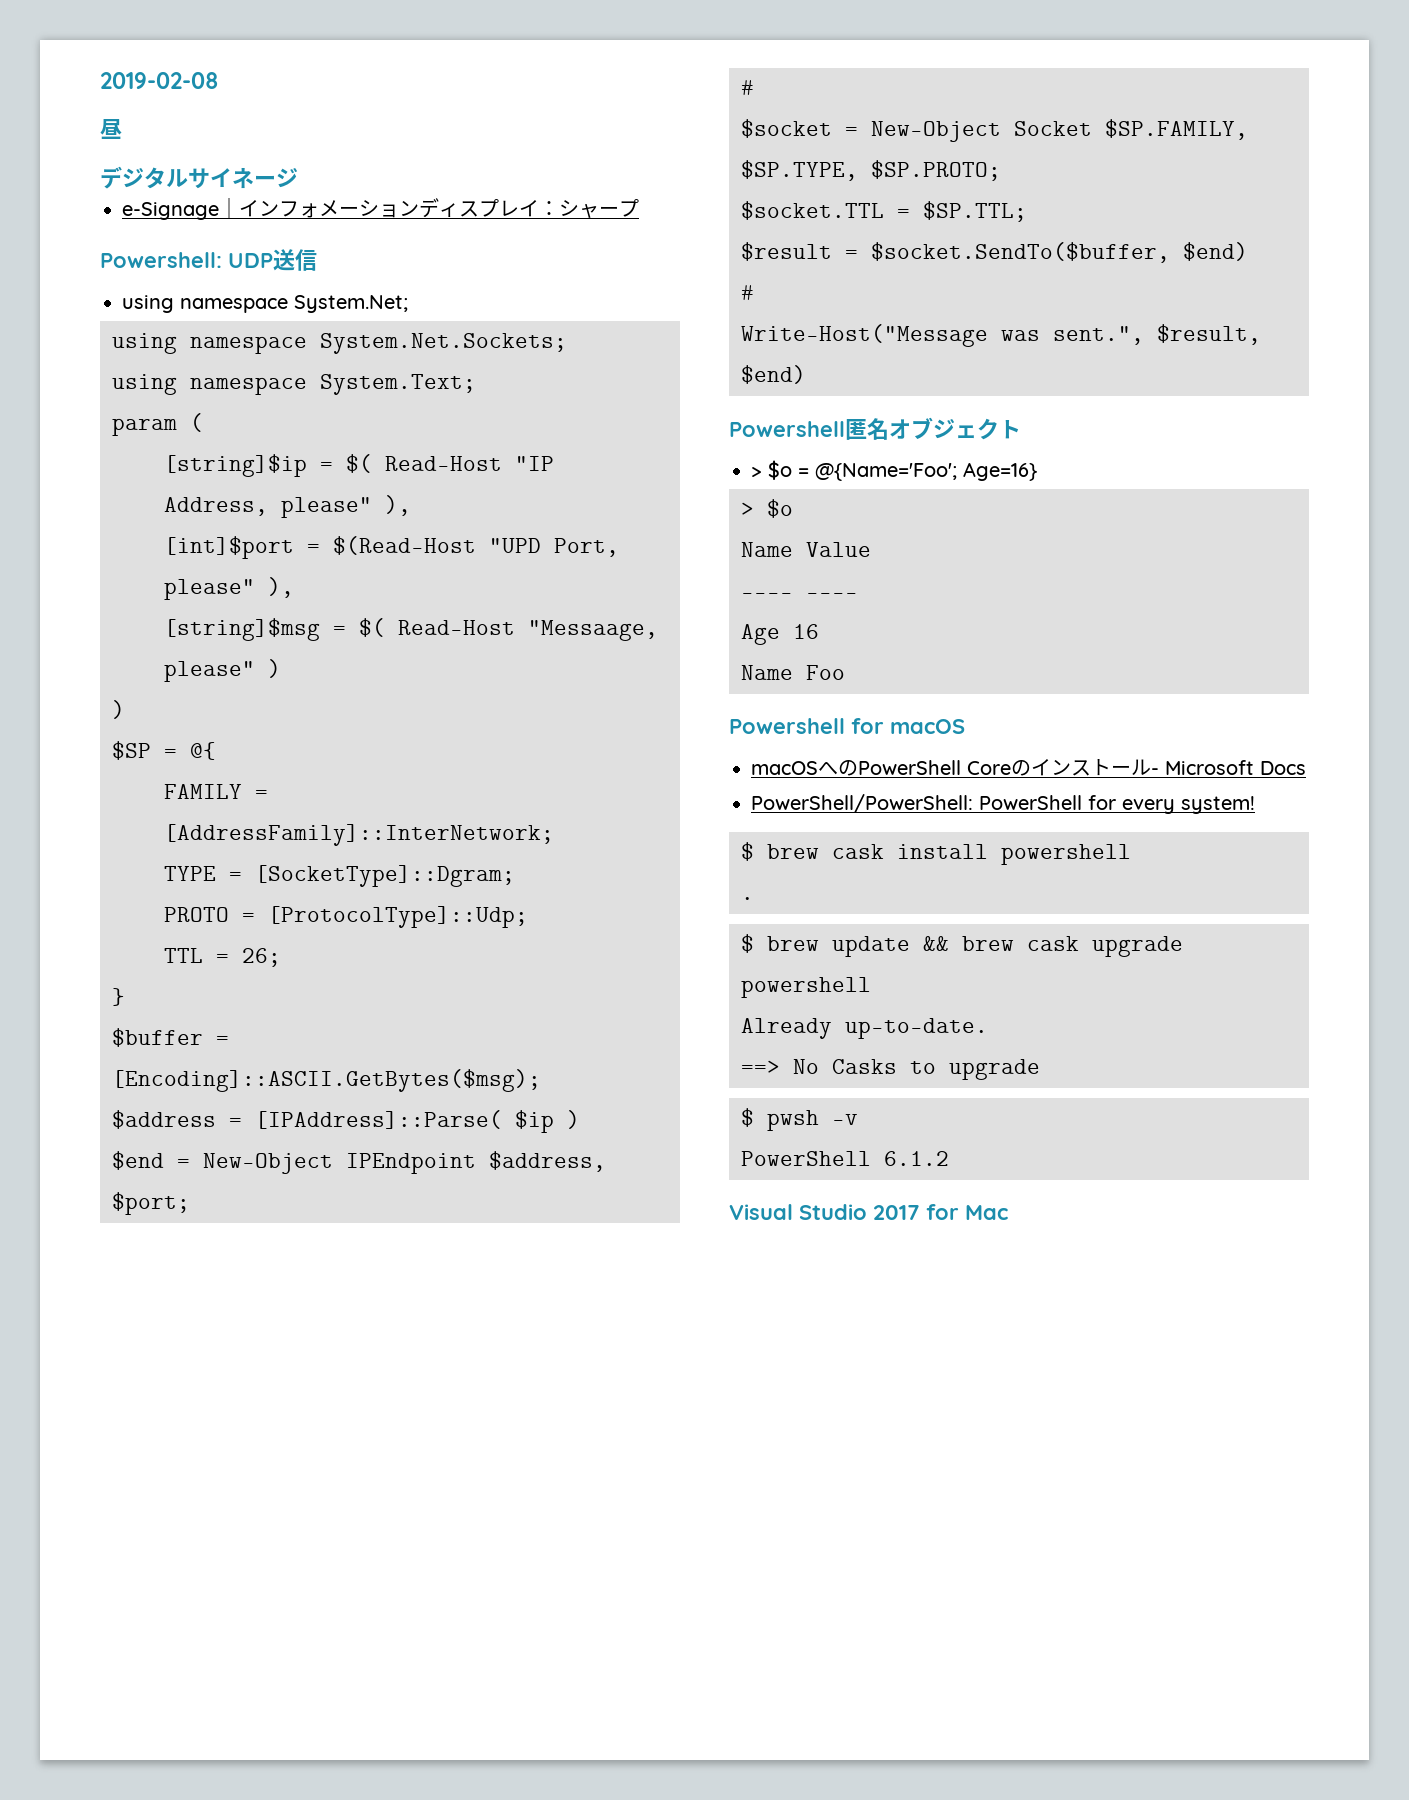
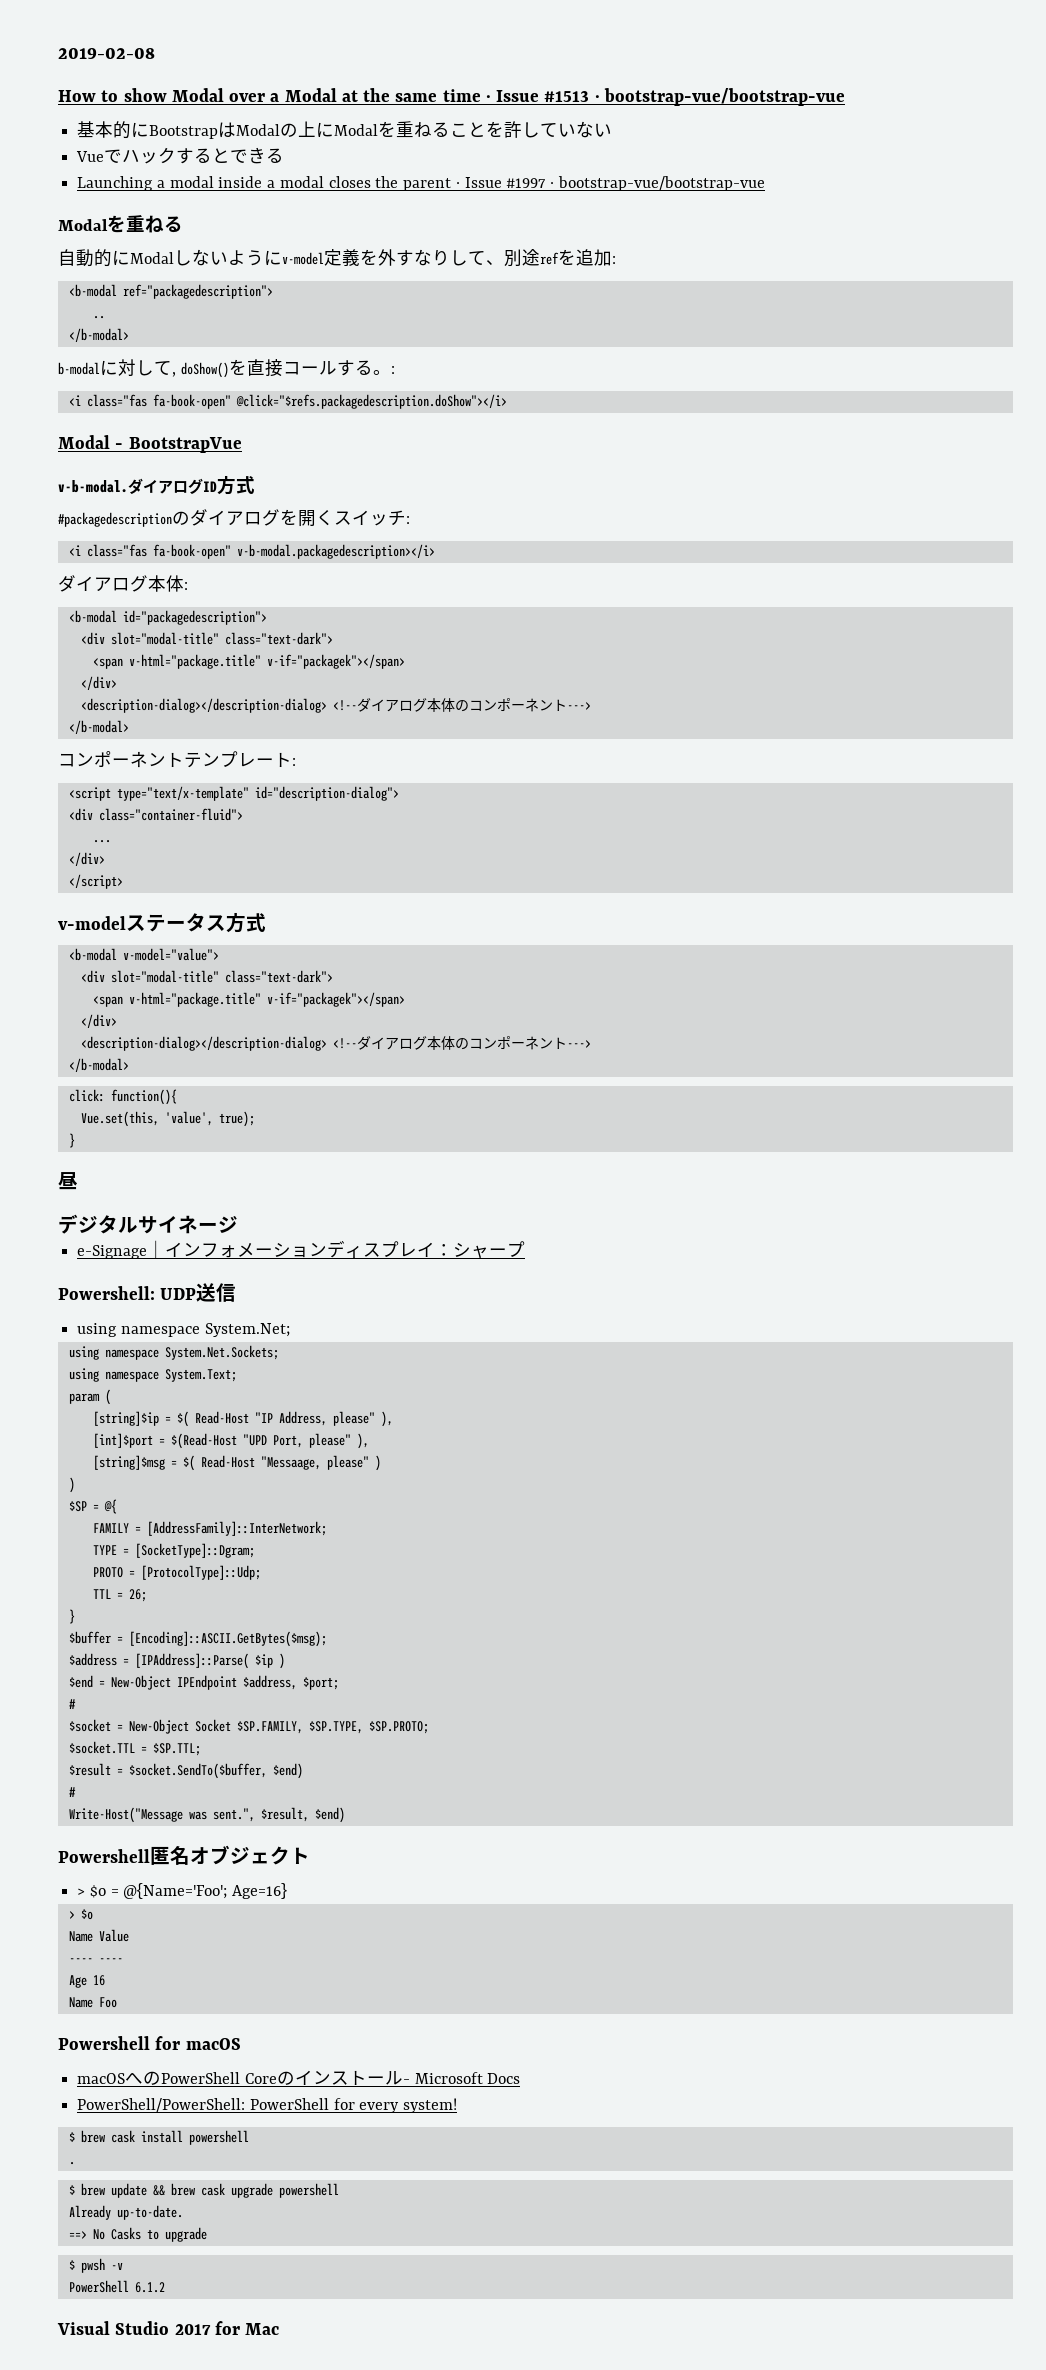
(219, 80) none -> [58,88,845,106] [77,121,613,139] [76,147,285,164] [77,176,765,191] [58,215,183,233] [58,249,616,267] [68,284,273,299] [92,316,105,319] [68,328,129,342] [58,359,395,378] [68,394,507,409] [58,435,242,453] [58,475,255,495] [58,509,410,527] [68,544,435,559] [58,575,188,592] [68,610,267,625] [80,632,333,645] [92,654,405,669] [80,676,117,690] [80,698,591,713] [68,720,129,734] [58,751,296,768] [68,786,399,801] [68,808,243,821] [92,840,111,843] [68,852,105,866] [68,874,123,889] [58,912,266,933] [68,948,219,961] [80,970,333,983] [92,992,405,1007] [80,1014,117,1028] [80,1036,591,1051] [68,1058,129,1072] [68,1089,177,1105] [80,1111,255,1127] [68,1133,75,1148] // How to show Modal over a Modal at the same time · Issue #1513 · bootstrap-vue/bootstrap-vue // 基本的にBootstrapはModalの上にModalを重ねることを許していない // Vueでハックするとできる // Launching a modal inside a modal closes the parent · Issue #1997 · bootstrap-vue/bootstrap-vue // Modalを重ねる // 自動的にModalしないようにv-model定義を外すなりして、別途refを追加: // <b-modal ref="packagedescription"> // .. // </b-modal> // b-modalに対して, doShow()を直接コールする。: // <i class="fas fa-book-open" @click="$refs.packagedescription.doShow"></i> // Modal - BootstrapVue // v-b-modal.ダイアログID方式 // #packagedescriptionのダイアログを開くスイッチ: // <i class="fas fa-book-open" v-b-modal.packagedescription></i> // ダイアログ本体: // <b-modal id="packagedescription"> // <div slot="modal-title" class="text-dark"> // <span v-html="package.title" v-if="packagek"></span> // </div> // <description-dialog></description-dialog> <!--ダイアログ本体のコンポーネント---> // </b-modal> // コンポーネントテンプレート: // <script type="text/x-template" id="description-dialog"> // <div class="container-fluid"> // ... // </div> // </script> // v-modelステータス方式 // <b-modal v-model="value"> // <div slot="modal-title" class="text-dark"> // <span v-html="package.title" v-if="packagek"></span> // </div> // <description-dialog></description-dialog> <!--ダイアログ本体のコンポーネント---> // </b-modal> // click: function(){ // Vue.set(this, 'value', true); // }

